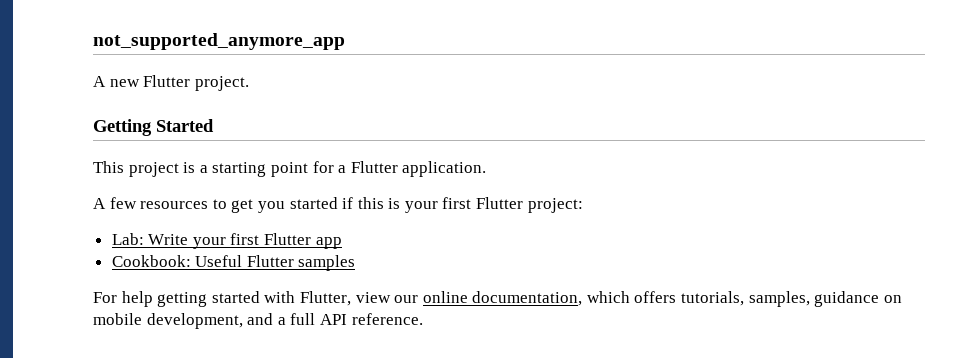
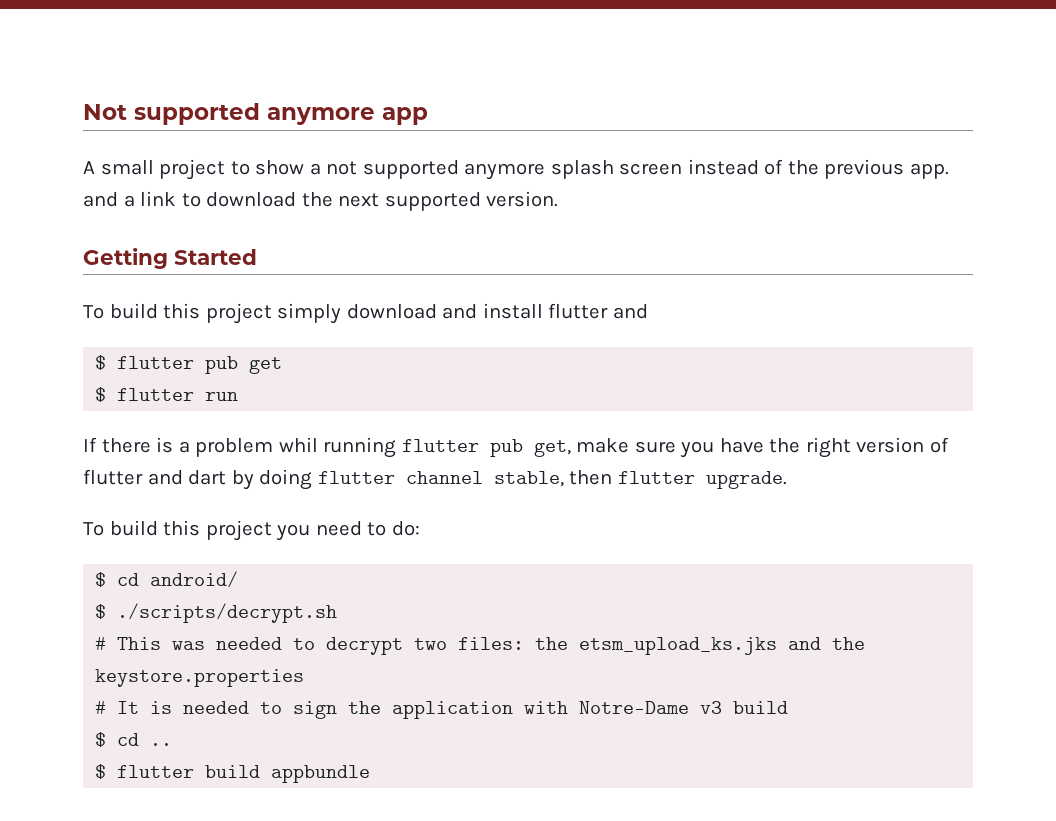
[93,33,345,50] [93,75,249,91] [93,119,214,136] [93,161,487,177] [93,197,583,213] [111,233,342,249] [111,255,356,271] [93,291,902,307] [93,313,423,329] not_supported_anymore_app // A new Flutter project. // Getting Started // This project is a starting point for a Flutter application. // A few resources to get you started if this is your first Flutter project: // Lab: Write your first Flutter app // Cookbook: Useful Flutter samples // For help getting started with Flutter, view our online documentation, which offers tutorials, samples, guidance on mobile development, and a full API reference. -> [83,103,428,125] [83,159,950,180] [83,191,559,211] [83,248,257,269] [83,303,648,324] [95,355,283,374] [95,387,239,402] [83,437,950,458] [83,469,787,490] [83,520,420,541] [95,571,239,588] [95,603,338,623] [95,637,866,655] [95,669,305,687] [95,701,789,719] [95,732,173,747] [95,764,371,783] Not supported anymore app // A small project to show a not supported anymore splash screen instead of the previous app. and a link to download the next supported version. // Getting Started // To build this project simply download and install flutter and // $ flutter pub get // $ flutter run // If there is a problem whil running flutter pub get, make sure you have the right version of flutter and dart by doing flutter channel stable, then flutter upgrade. // To build this project you need to do: // $ cd android/ // $ ./scripts/decrypt.sh // # This was needed to decrypt two files: the etsm_upload_ks.jks and the keystore.properties // # It is needed to sign the application with Notre-Dame v3 build // $ cd .. // $ flutter build appbundle

